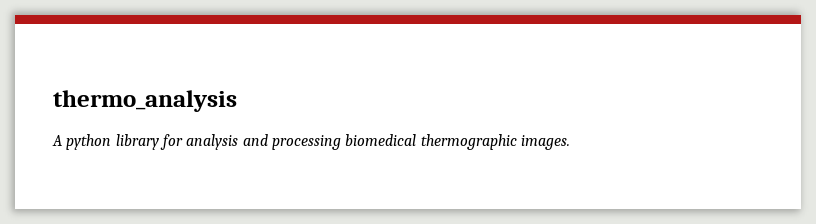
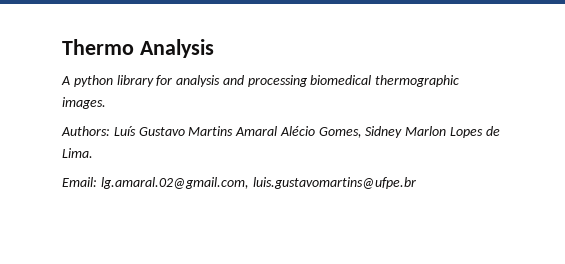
[53,90,237,112] thermo_analysis -> [62,39,214,58] Thermo Analysis
(570, 142) none -> [61,126,500,138] [62,148,93,158] [62,177,416,189] // Authors: Luís Gustavo Martins Amaral Alécio Gomes, Sidney Marlon Lopes de Lima. // Email: lg.amaral.02@gmail.com, luis.gustavomartins@ufpe.br

